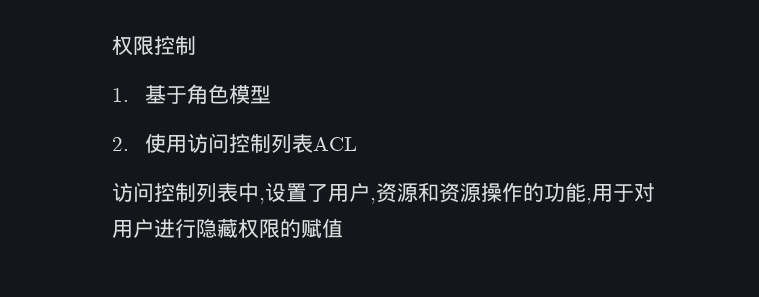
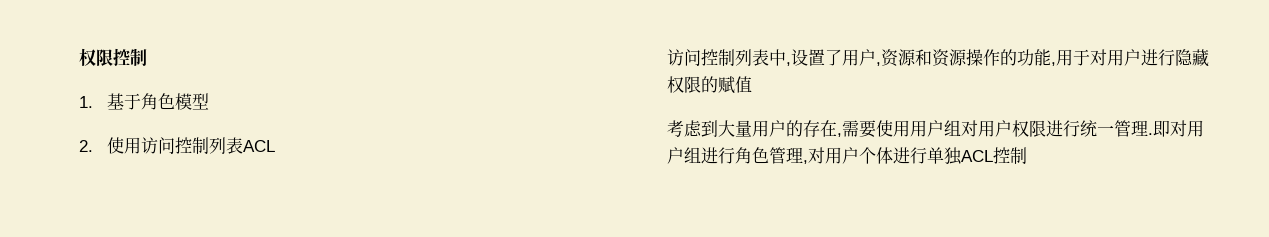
(343, 228) none -> [667,120,1204,138] [667,147,1027,165] // 考虑到大量用户的存在,需要使用用户组对用户权限进行统一管理.即对用户组进行角色管理,对用户个体进行单独ACL控制

